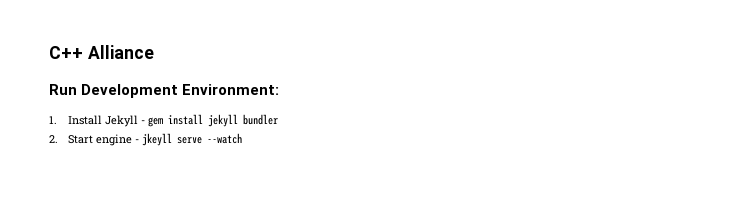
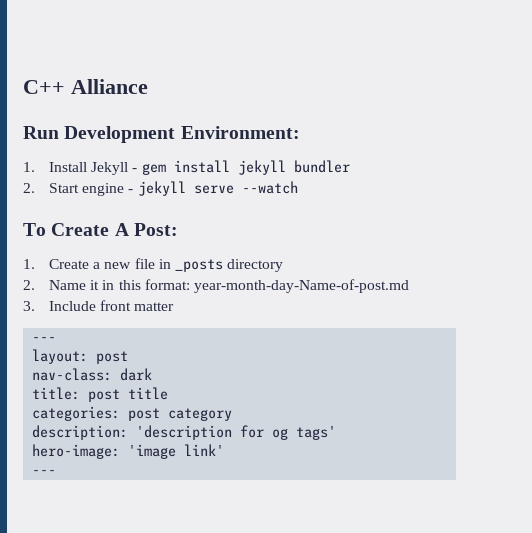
[142,133,173,146] jkeyll -> [137,181,186,196] jekyll
(243, 138) none -> [23,223,178,236] [23,258,284,272] [23,279,409,293] [23,300,175,311] [32,337,57,342] [32,349,129,364] [32,368,153,381] [32,387,169,402] [32,406,233,421] [32,425,337,440] [32,444,225,459] [32,470,57,475] // To Create A Post: // 1. Create a new file in _posts directory // 2. Name it in this format: year-month-day-Name-of-post.md // 3. Include front matter // --- // layout: post // nav-class: dark // title: post title // categories: post category // description: 'description for og tags' // hero-image: 'image link' // ---

